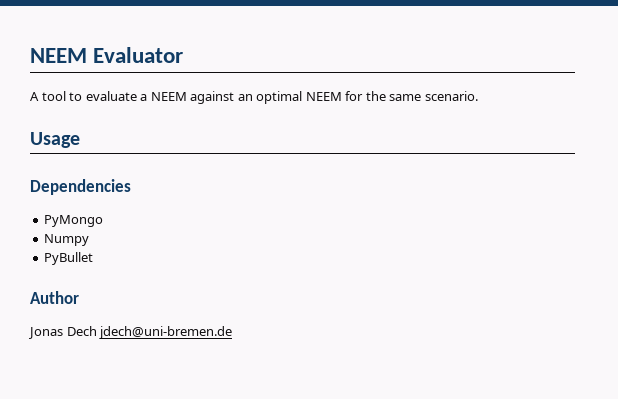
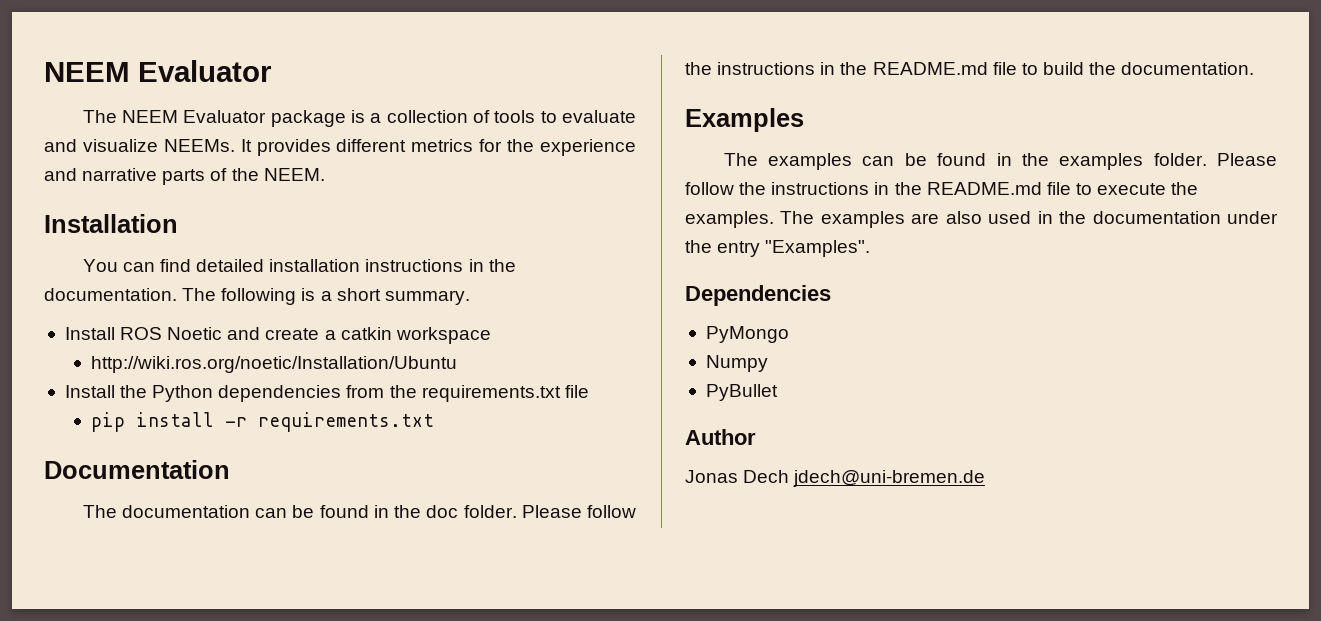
[30,91,478,104] [30,132,80,148] A tool to evaluate a NEEM against an optimal NEEM for the same scenario. // Usage -> [82,110,637,127] [44,139,637,156] [44,168,325,185] [44,214,178,233] [82,259,516,272] [44,288,470,305] [64,327,491,344] [91,356,458,373] [64,385,589,402] [91,412,435,432] [44,460,230,479] [82,505,637,518] [685,62,1255,75] [685,108,804,132] [723,153,1277,170] [685,182,1199,195] [685,211,1278,228] [685,240,871,257] The NEEM Evaluator package is a collection of tools to evaluate and visualize NEEMs. It provides different metrics for the experience and narrative parts of the NEEM. // Installation // You can find detailed installation instructions in the documentation. The following is a short summary. // Install ROS Noetic and create a catkin workspace // http://wiki.ros.org/noetic/Installation/Ubuntu // Install the Python dependencies from the requirements.txt file // pip install -r requirements.txt // Documentation // The documentation can be found in the doc folder. Please follow the instructions in the README.md file to build the documentation. // Examples // The examples can be found in the examples folder. Please follow the instructions in the README.md file to execute the examples. The examples are also used in the documentation under the entry "Examples".

